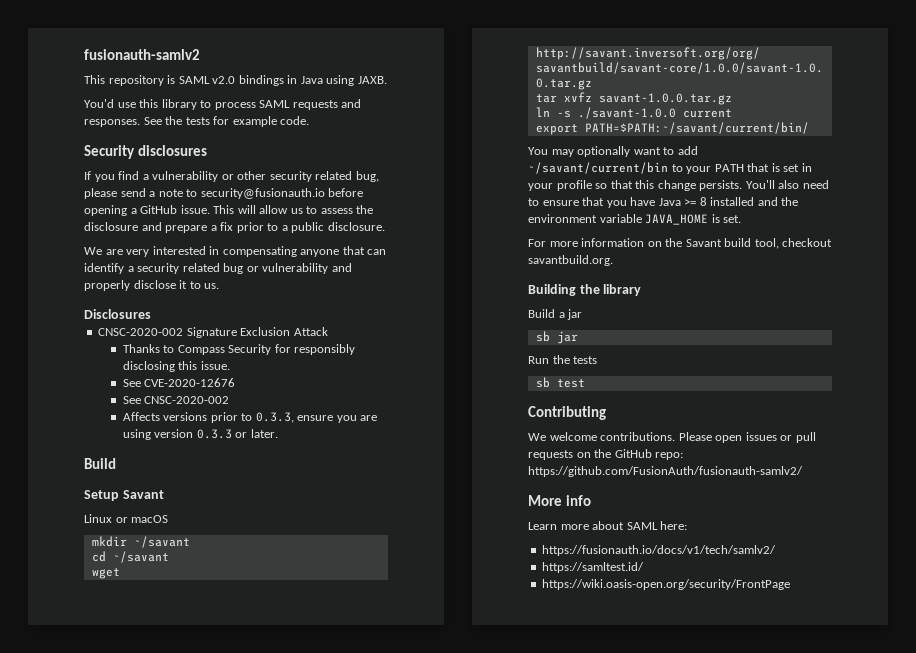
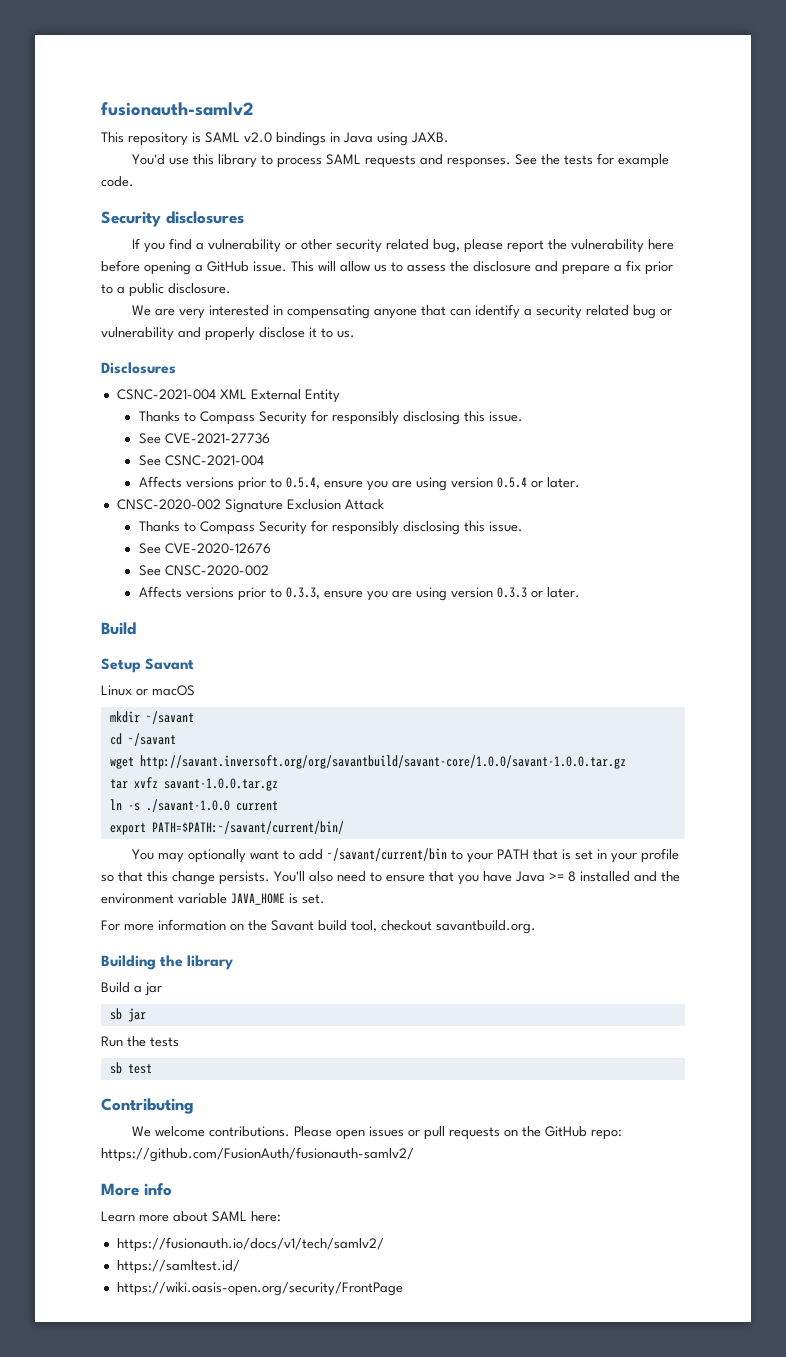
[120,188,325,199] send a note to security@fusionauth.io -> [507,239,675,253] report the vulnerability here
(151, 314) none -> [116,389,340,403] [138,410,523,425] [138,433,270,444] [138,455,264,466] [138,476,580,491] // CSNC-2021-004 XML External Entity // Thanks to Compass Security for responsibly disclosing this issue. // See CVE-2021-27736 // See CSNC-2021-004 // Affects versions prior to 0.5.4, ensure you are using version 0.5.4 or later.

